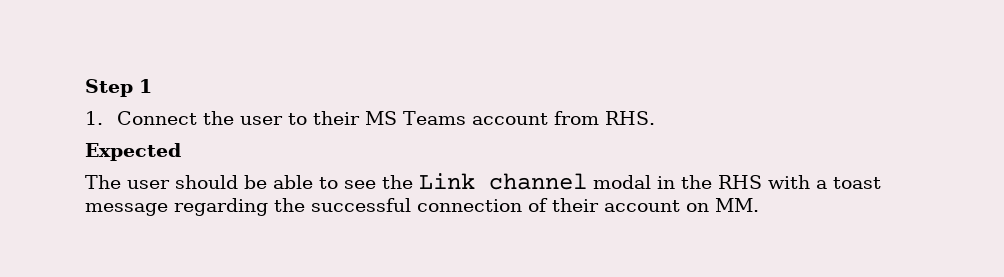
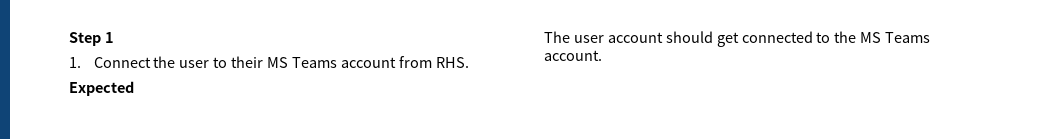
[175,173,881,190] [85,198,759,216] should be able to see the Link channel modal in the RHS with a toast message regarding the successful connection of their account on MM. -> [607,31,931,47] [544,50,602,61] account should get connected to the MS Teams account.

